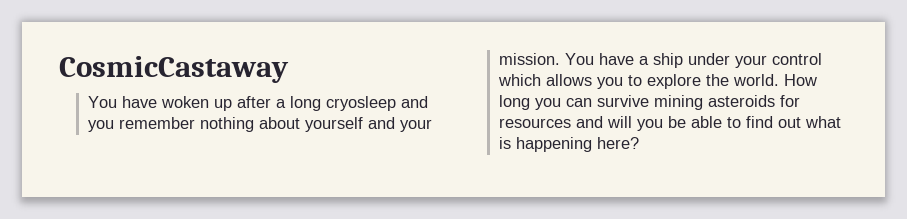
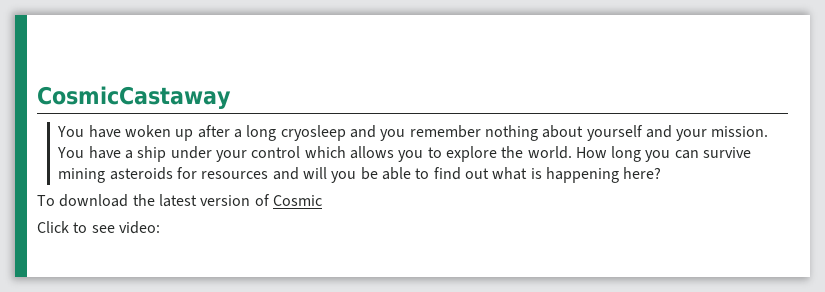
(639, 143) none -> [37,194,322,207] [37,221,160,234] // To download the latest version of Cosmic // Click to see video:

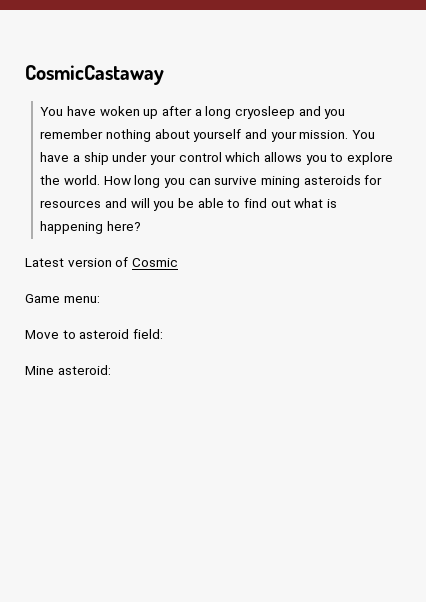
[37,194,197,207] To download the latest -> [25,258,64,267] Latest
[37,221,160,234] Click to see video: -> [25,294,100,303] [25,329,163,339] [25,365,111,375] Game menu: // Move to asteroid field: // Mine asteroid:

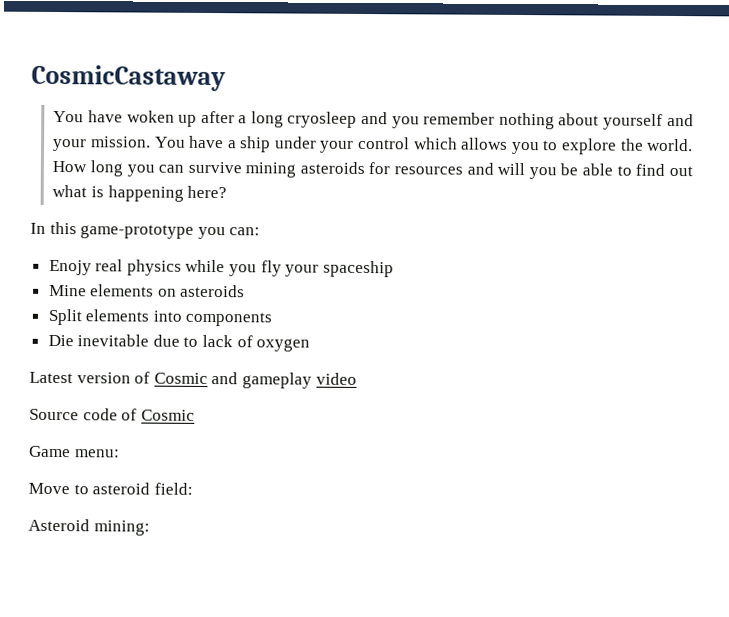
[25,258,112,267] Latest version -> [30,221,261,240] [48,259,394,278] [48,284,246,298] [47,308,273,327] [47,334,311,352] [29,371,357,389] [29,408,118,421] In this game-prototype you can: // Enojy real physics while you fly your spaceship // Mine elements on asteroids // Split elements into components // Die inevitable due to lack of oxygen // Latest version of Cosmic and gameplay video // Source code
[25,365,111,375] Mine asteroid: -> [28,518,150,536] Asteroid mining:

